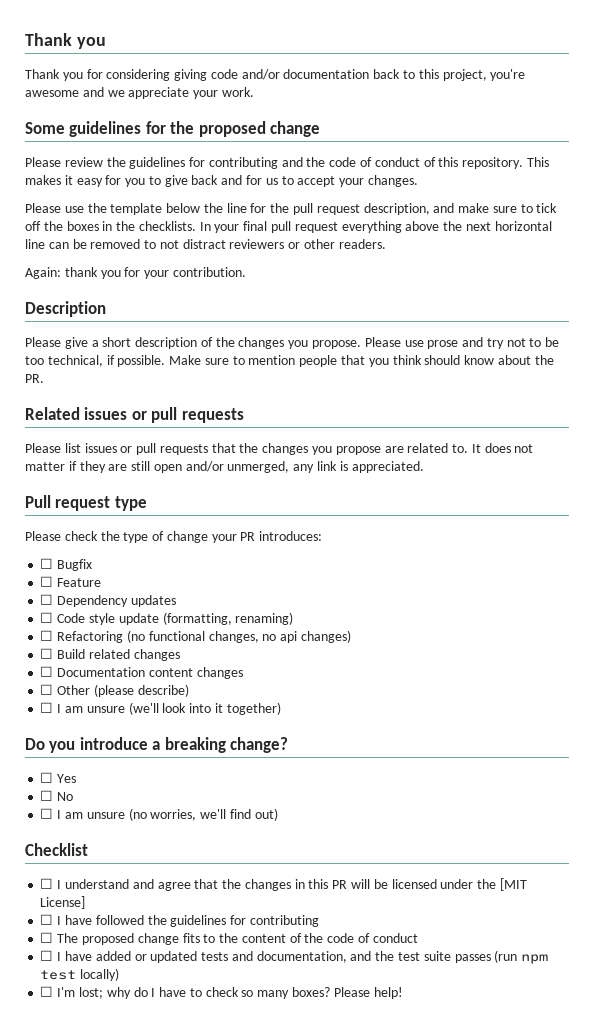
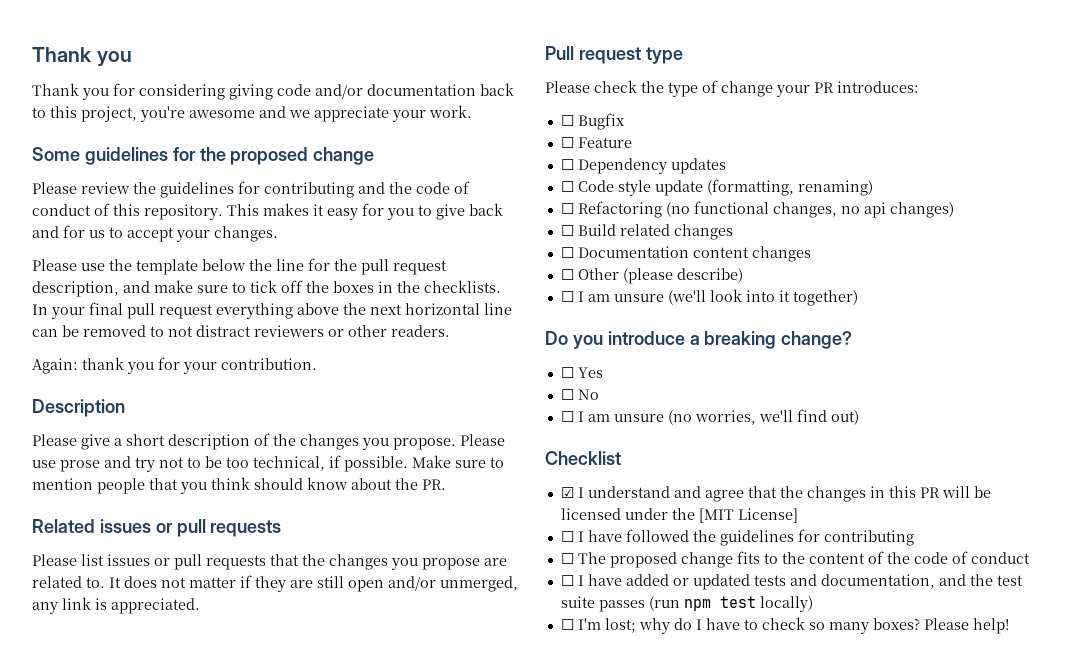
[40,878,54,889] ☐ -> [560,487,574,498] ☑

